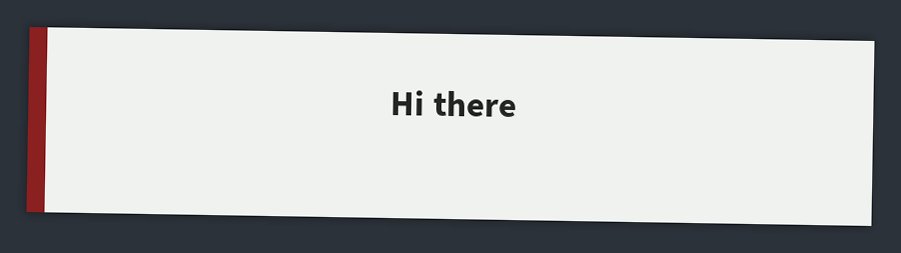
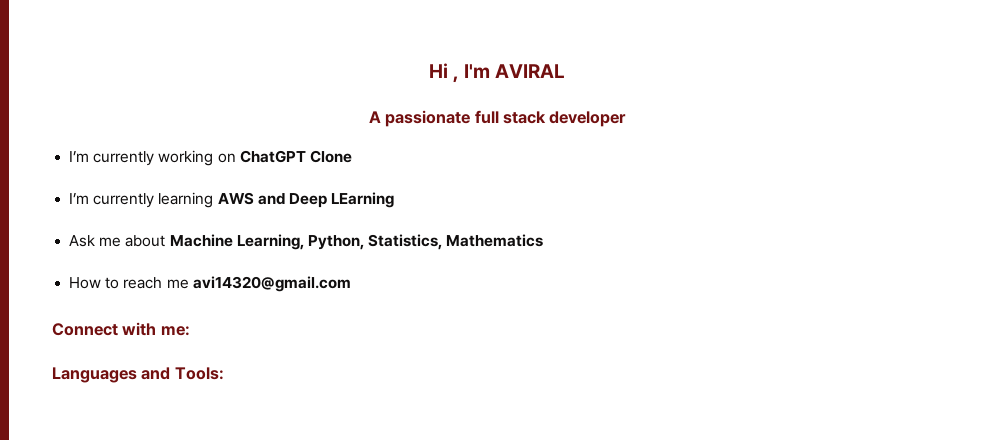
[433,90,518,118] there -> [452,64,566,83] [368,110,627,127] [69,150,352,166] [69,192,395,208] [69,234,544,250] [69,276,351,292] [52,322,190,336] [52,367,224,383] , I'm AVIRAL // A passionate full stack developer // I’m currently working on ChatGPT Clone // I’m currently learning AWS and Deep LEarning // Ask me about Machine Learning, Python, Statistics, Mathematics // How to reach me avi14320@gmail.com // Connect with me: // Languages and Tools:

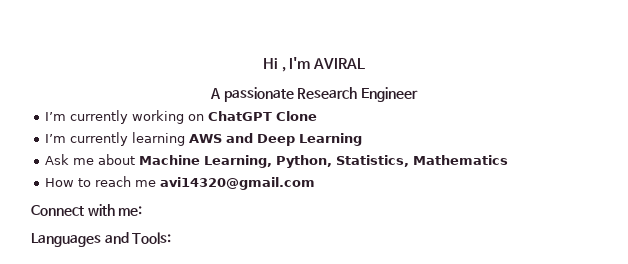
[474,110,627,127] full stack developer -> [297,87,418,102] Research Engineer
[331,192,395,208] LEarning -> [298,133,362,146] Learning

